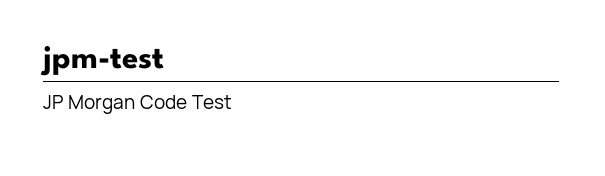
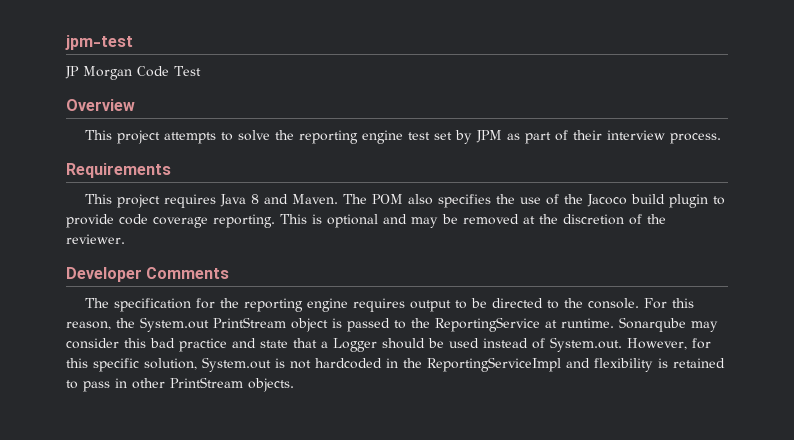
(233, 102) none -> [66,99,135,111] [85,130,722,144] [66,163,171,178] [85,194,726,208] [66,214,666,228] [66,234,125,244] [66,267,230,282] [85,298,695,312] [66,317,718,332] [66,337,711,352] [66,357,725,372] [66,377,294,392] // Overview // This project attempts to solve the reporting engine test set by JPM as part of their interview process. // Requirements // This project requires Java 8 and Maven. The POM also specifies the use of the Jacoco build plugin to provide code coverage reporting. This is optional and may be removed at the discretion of the reviewer. // Developer Comments // The specification for the reporting engine requires output to be directed to the console. For this reason, the System.out PrintStream object is passed to the ReportingService at runtime. Sonarqube may consider this bad practice and state that a Logger should be used instead of System.out. However, for this specific solution, System.out is not hardcoded in the ReportingServiceImpl and flexibility is retained to pass in other PrintStream objects.

